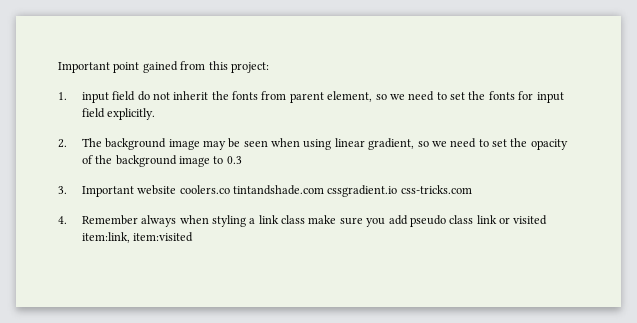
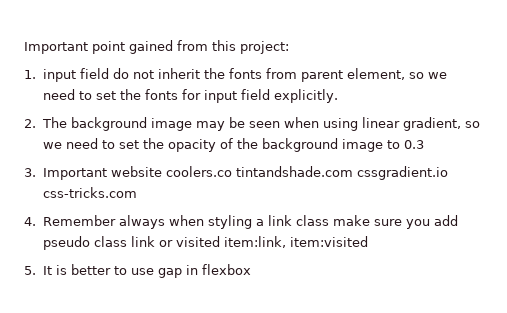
(194, 237) none -> [24,264,252,278] // 5. It is better to use gap in flexbox

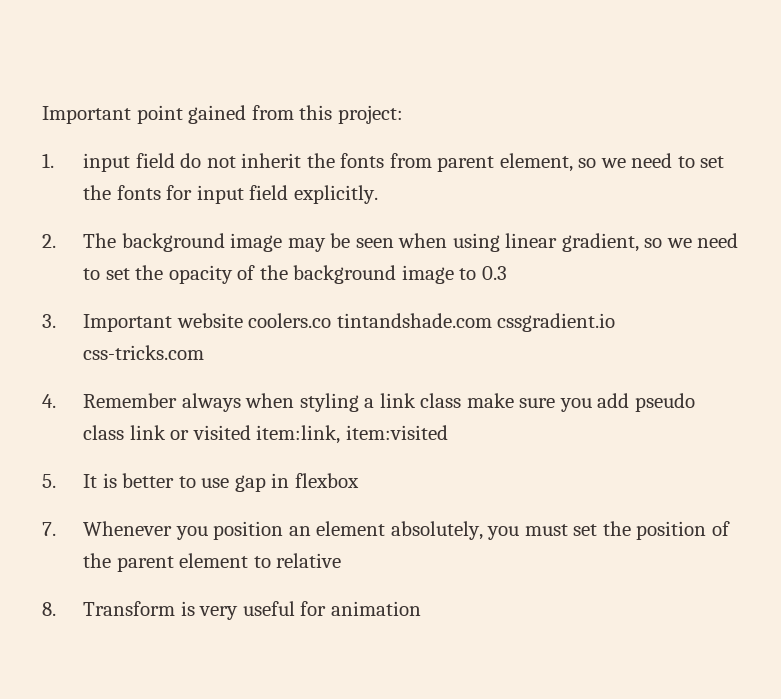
(252, 269) none -> [42,521,730,540] [82,553,342,572] [42,601,421,620] // 7. Whenever you position an element absolutely, you must set the position of the parent element to relative // 8. Transform is very useful for animation

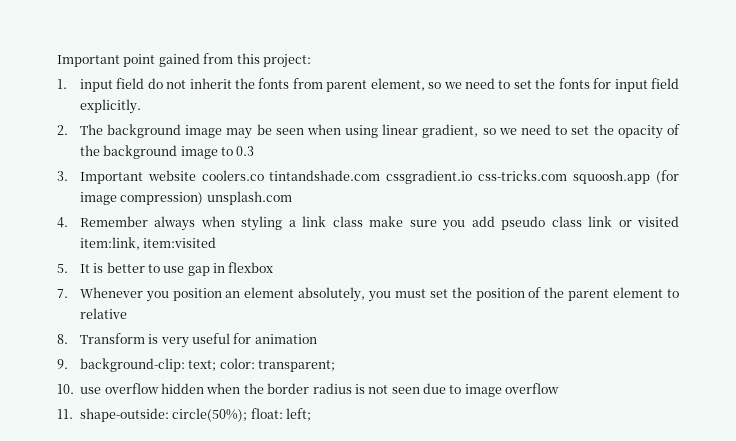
(204, 352) none -> [573,170,679,184] [79,191,292,205] squoosh.app (for image compression) unsplash.com
(421, 608) none -> [57,358,335,372] [57,383,560,397] [57,408,311,422] // 9. background-clip: text; color: transparent; // 10. use overflow hidden when the border radius is not seen due to image overflow // 11. shape-outside: circle(50%); float: left;

